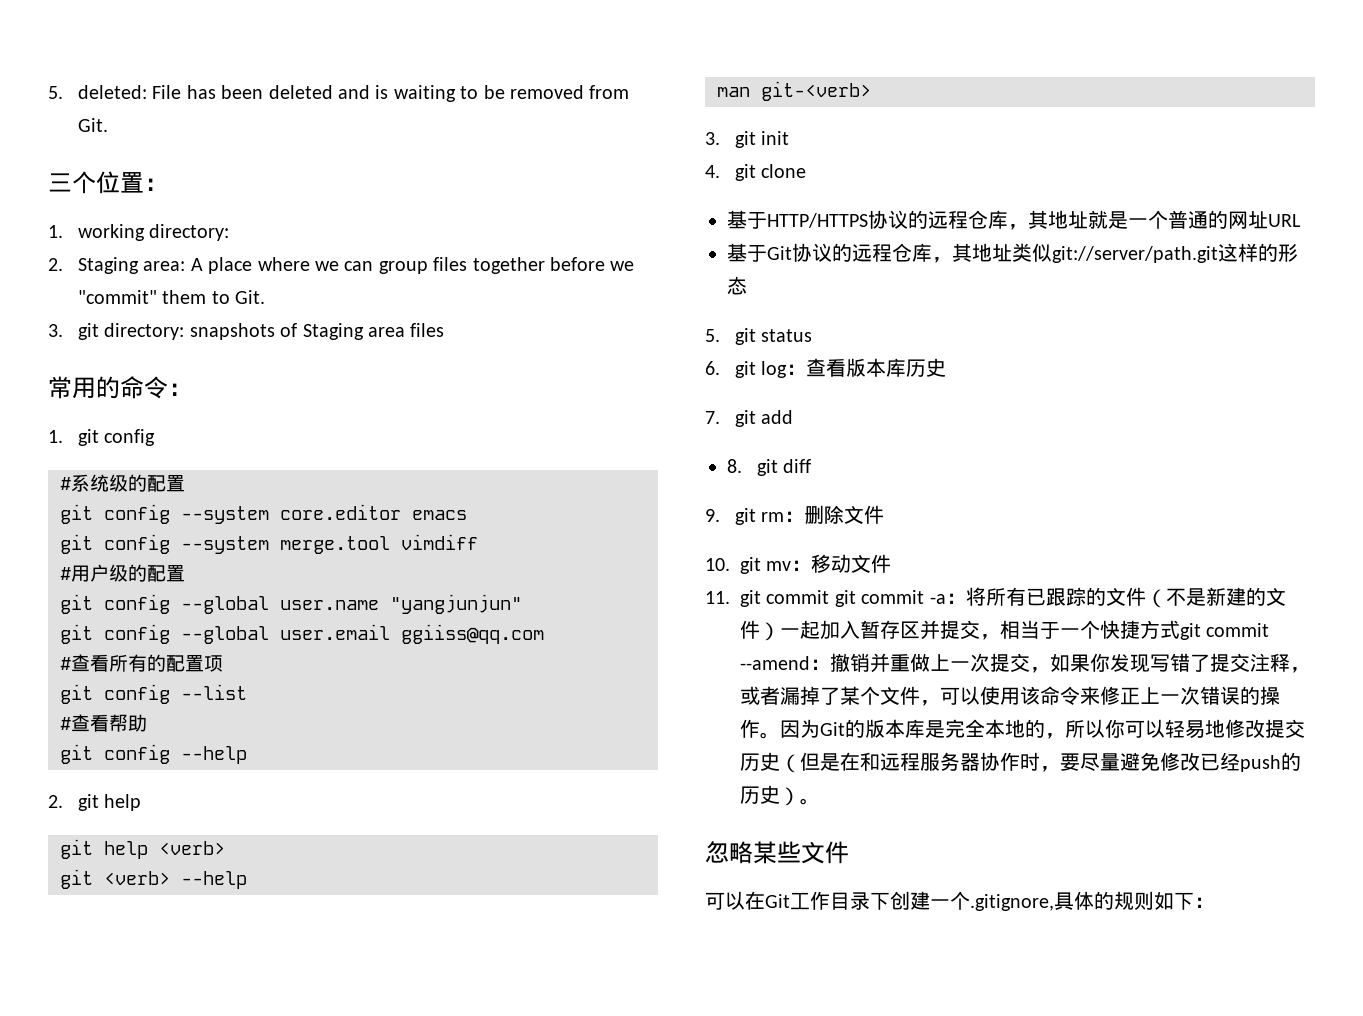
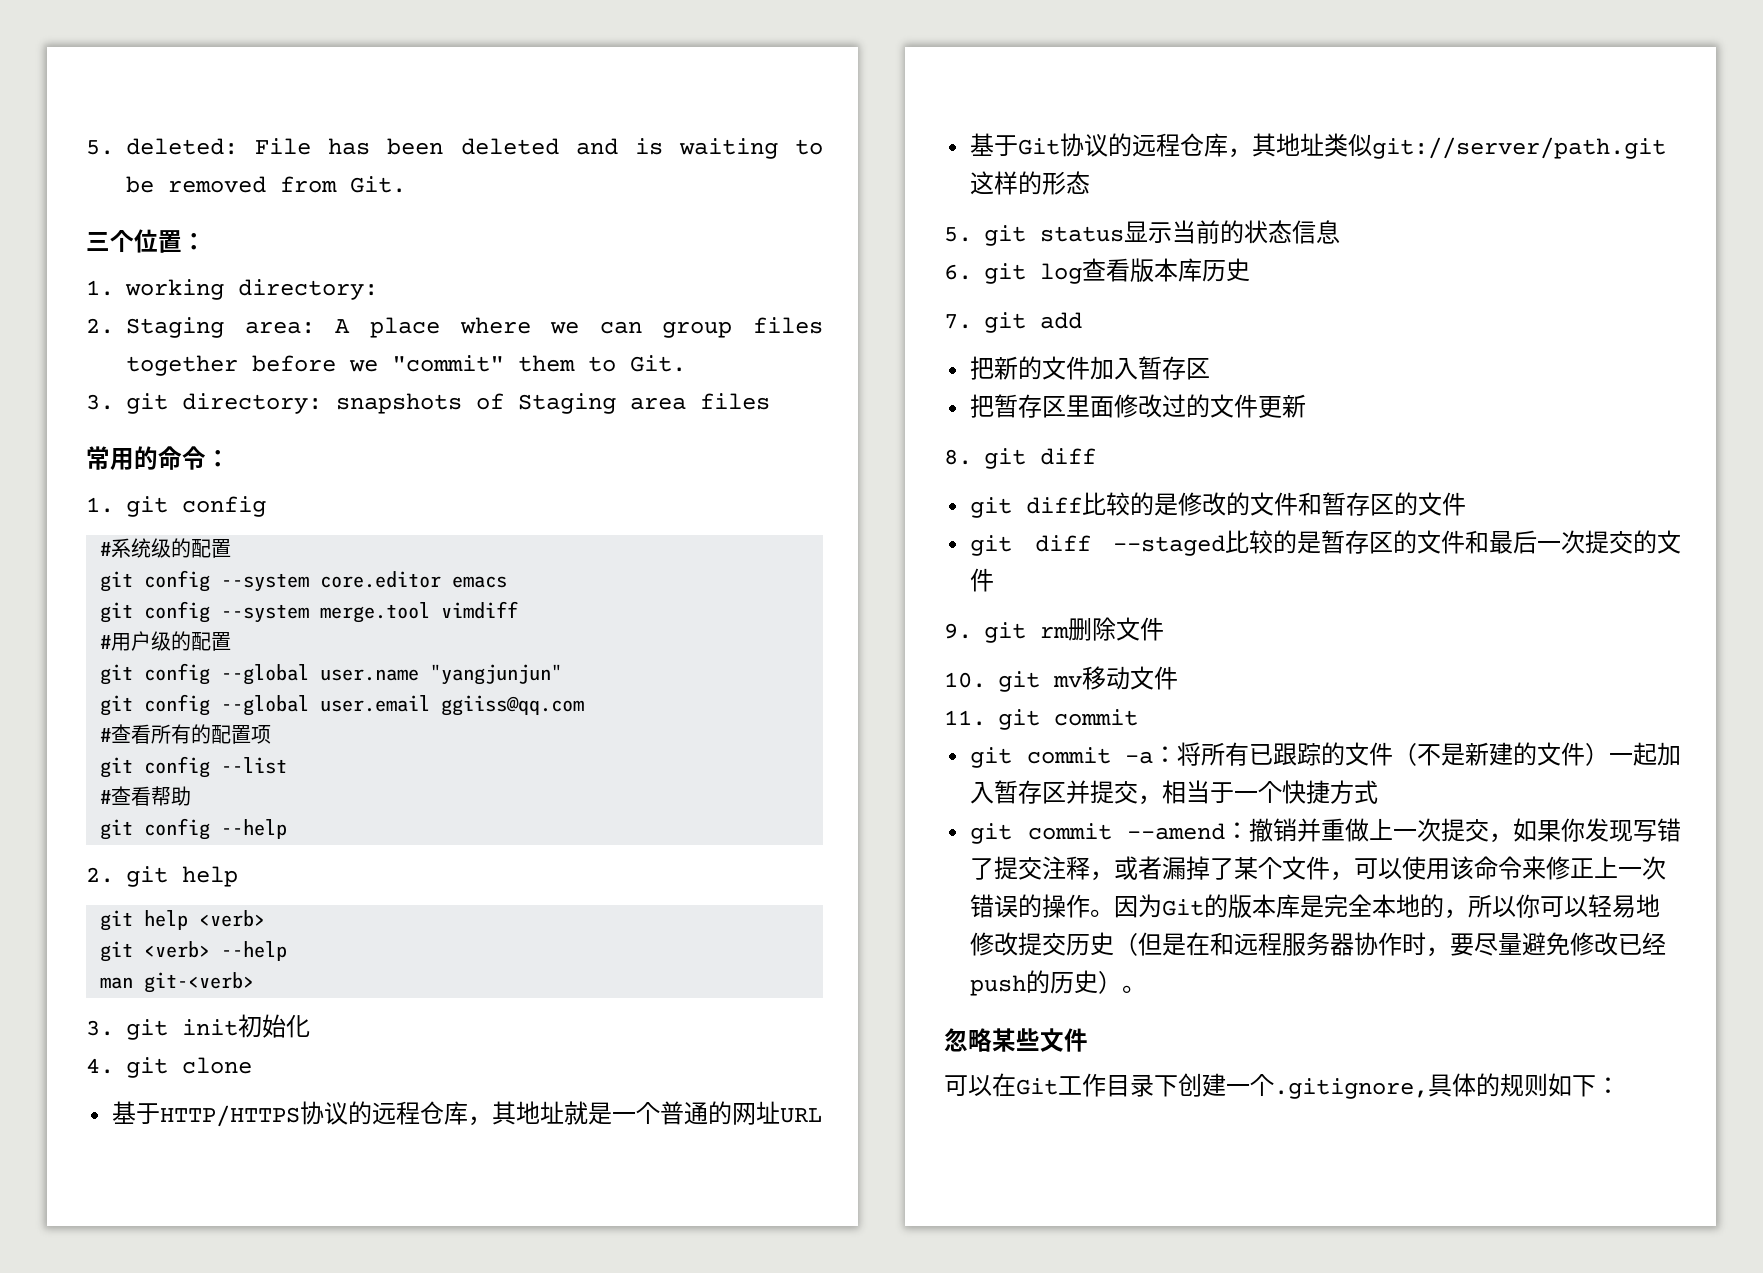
(790, 138) none -> [238,1014,310,1038] 初始化
(813, 335) none -> [1124,220,1340,244] 显示当前的状态信息
[786,364,807,375] ： -> (1082, 273) none
[727,459,812,476] 8. git diff -> [970,356,1211,380] [970,394,1307,418] [944,448,1096,469] [970,492,1467,518] [970,530,1681,556] [970,568,995,592] 把新的文件加入暂存区 // 把暂存区里面修改过的文件更新 // 8. git diff // git diff比较的是修改的文件和暂存区的文件 // git diff --staged比较的是暂存区的文件和最后一次提交的文件
[784,511,805,522] ： -> (1069, 632) none
[791,560,812,571] ： -> (1082, 681) none
(830, 597) none -> (1138, 717) //
(1180, 629) none -> (1379, 792) //

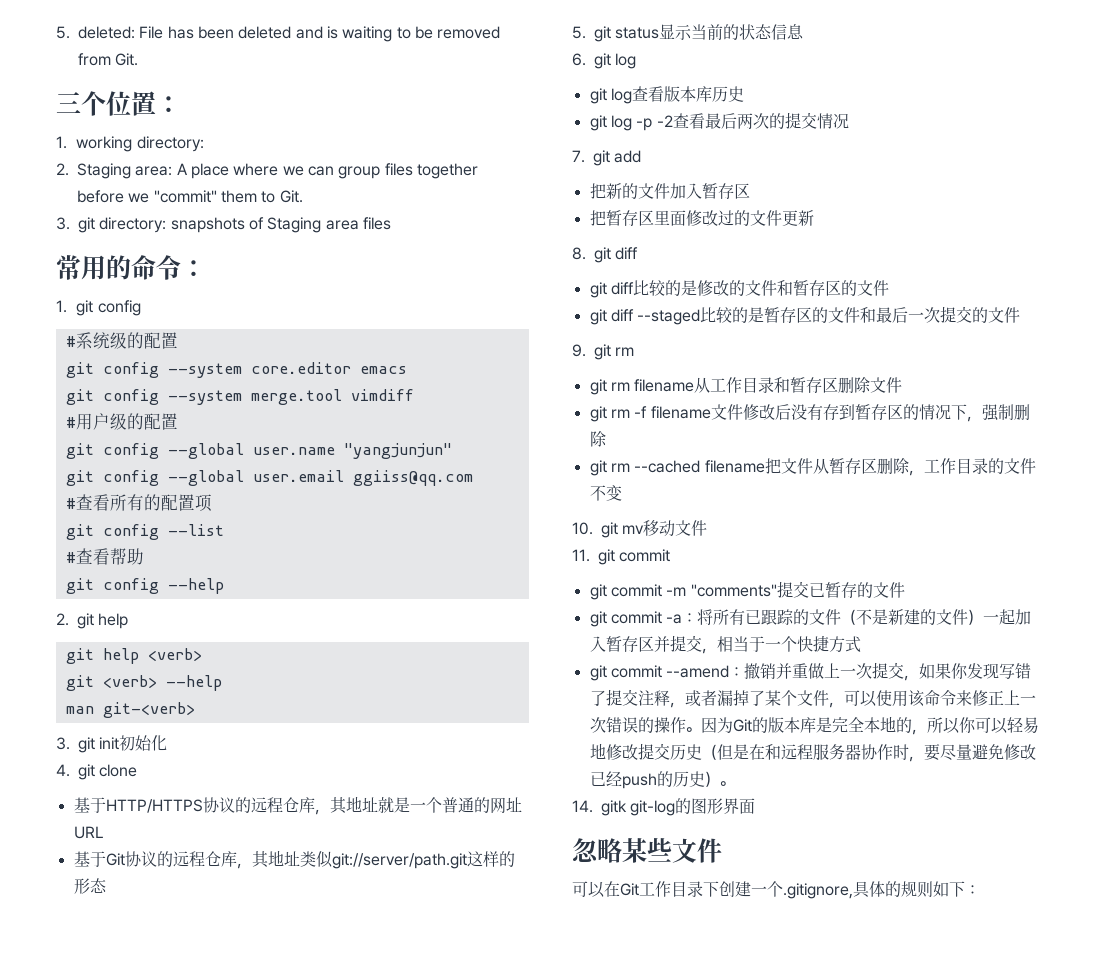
(1082, 273) none -> [589,88,632,104] // git log
(1250, 270) none -> [589,112,849,131] // git log -p -2查看最后两次的提交情况
[1068,617,1164,641] 删除文件 -> [589,377,903,395] [589,404,1030,422] [589,431,607,447] [589,458,1036,476] [589,485,622,501] // git rm filename从工作目录和暂存区删除文件 // git rm -f filename文件修改后没有存到暂存区的情况下，强制删除 // git rm --cached filename把文件从暂存区删除，工作目录的文件不变
(1138, 717) none -> [589,581,905,600] // git commit -m "comments"提交已暂存的文件
(1147, 989) none -> [572,798,756,816] // 14. gitk git-log的图形界面

